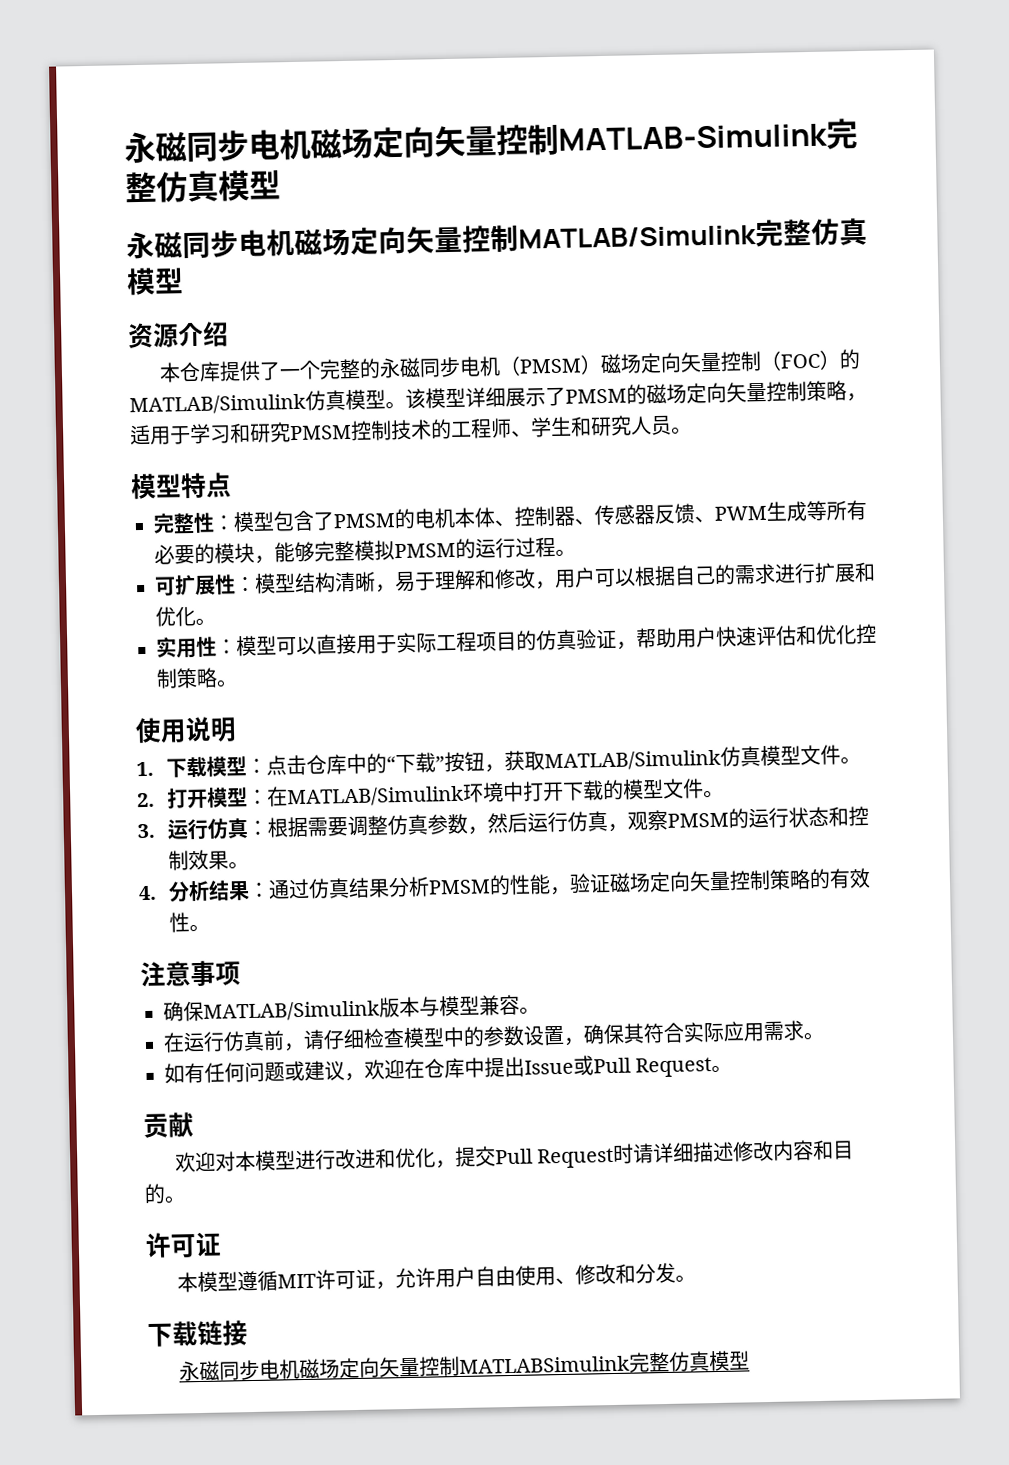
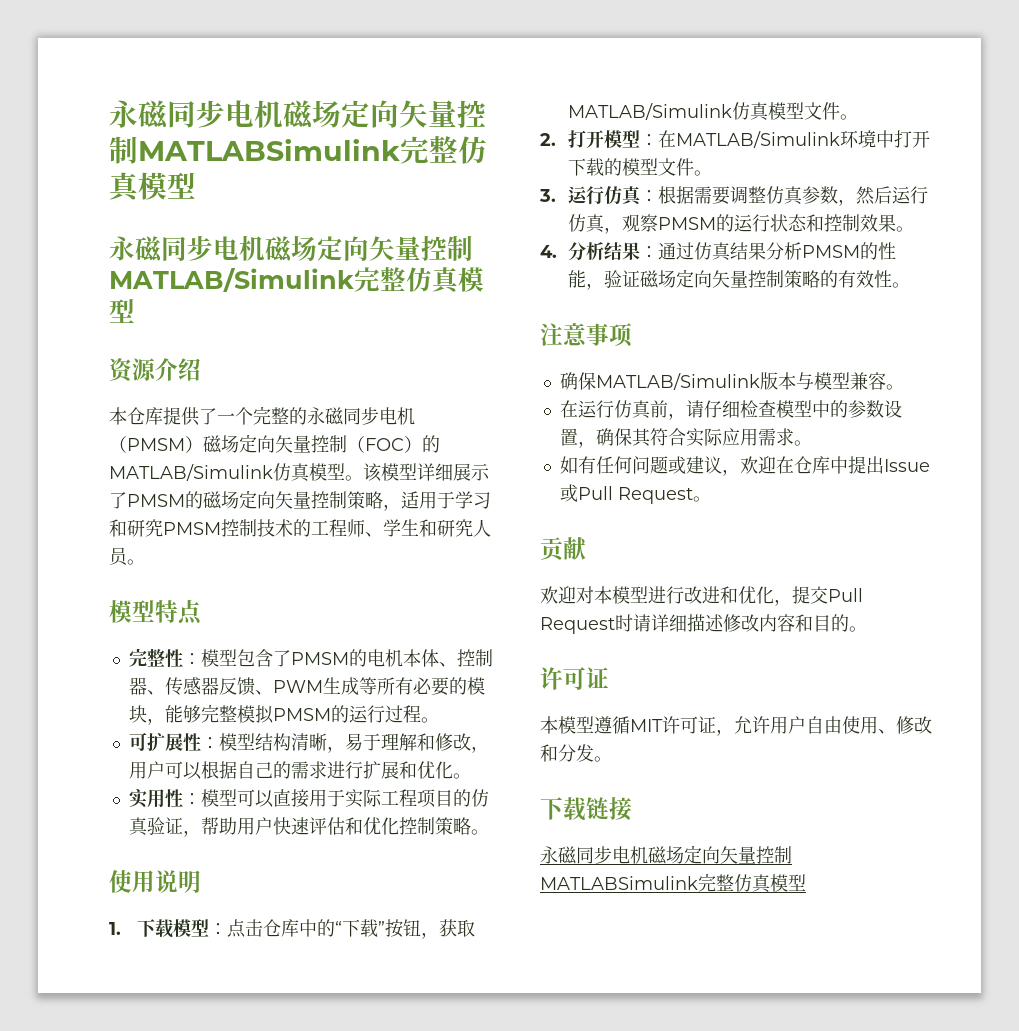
[124,123,828,164] 永磁同步电机磁场定向矢量控制MATLAB-Simulink -> [109,100,486,130] [109,136,400,164] 永磁同步电机磁场定向矢量控制MATLABSimulink

